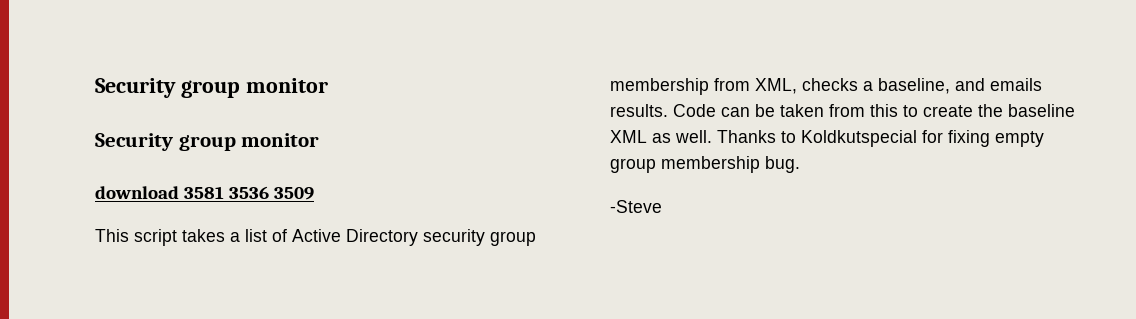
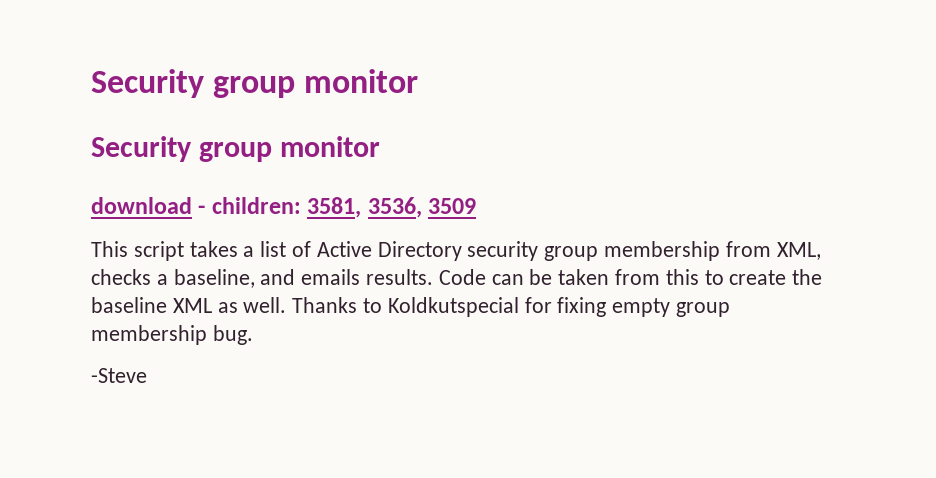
[183,186,269,199] 3581 3536 -> [198,197,422,218] - children: 3581, 3536,

